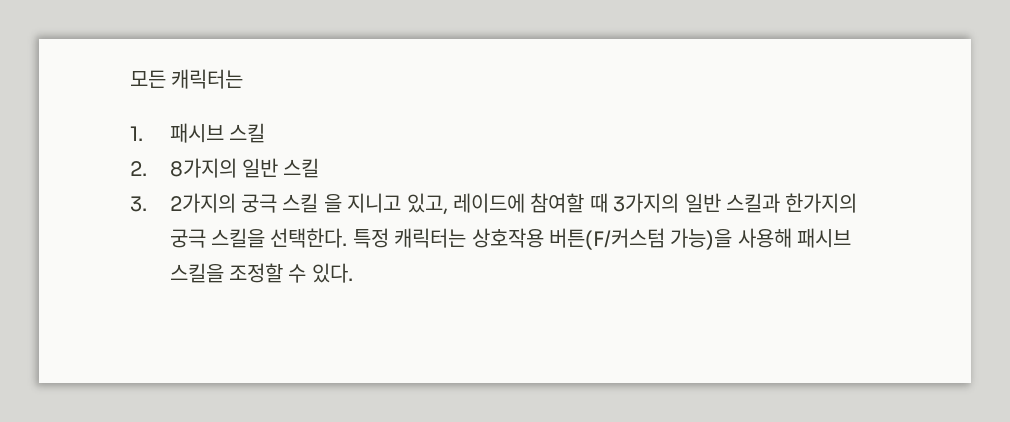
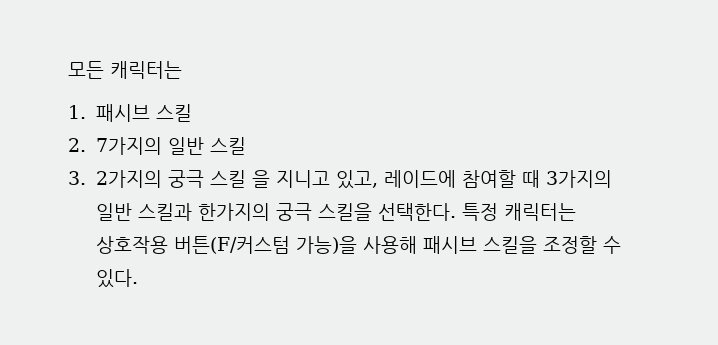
[169,158,237,178] 8가지의 -> [95,137,162,155] 7가지의

